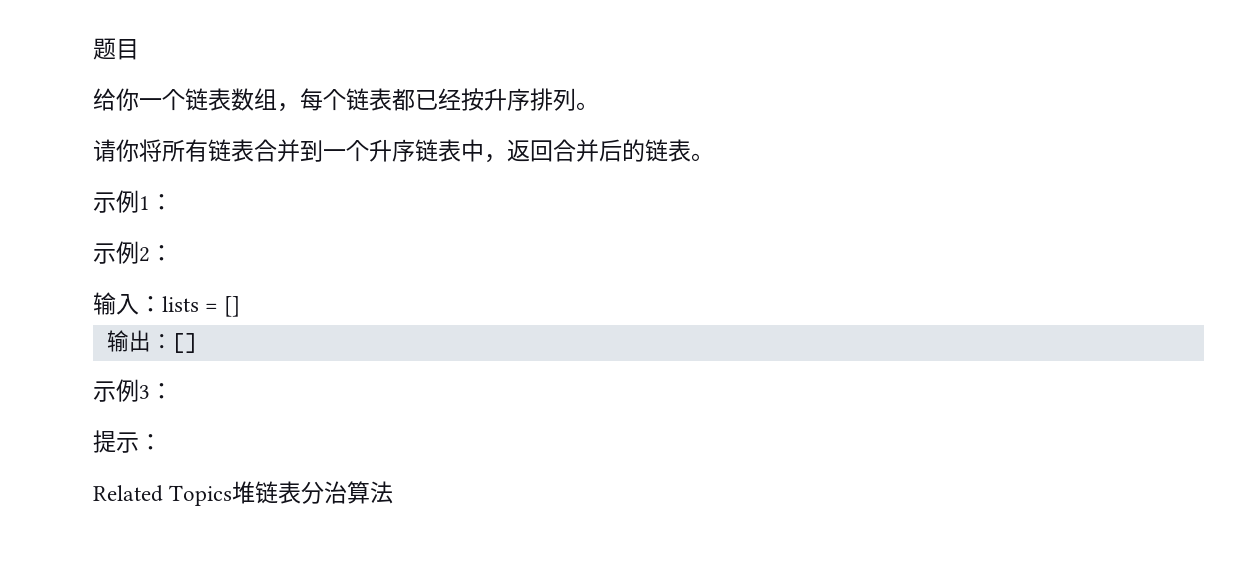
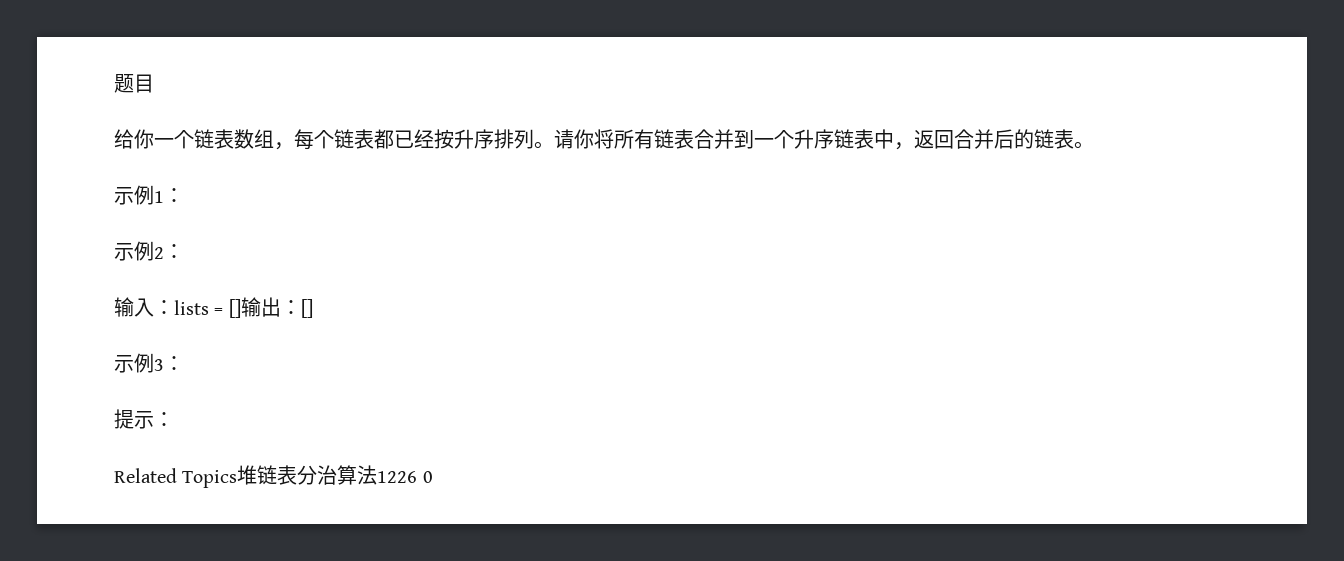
(599, 106) // -> (554, 145) none
(241, 306) // -> (241, 308) none
(394, 492) none -> [377,471,433,483] 1226 0

